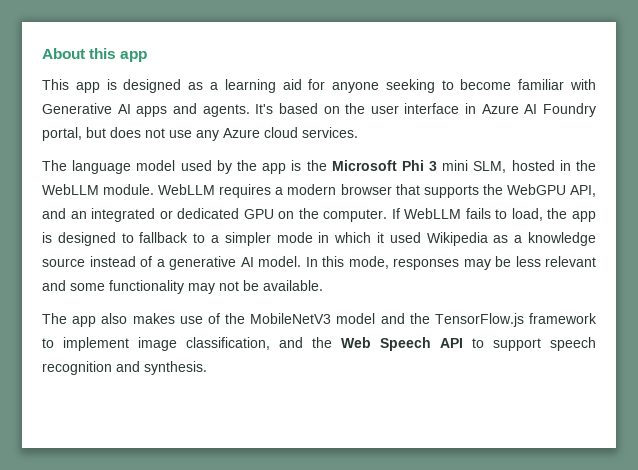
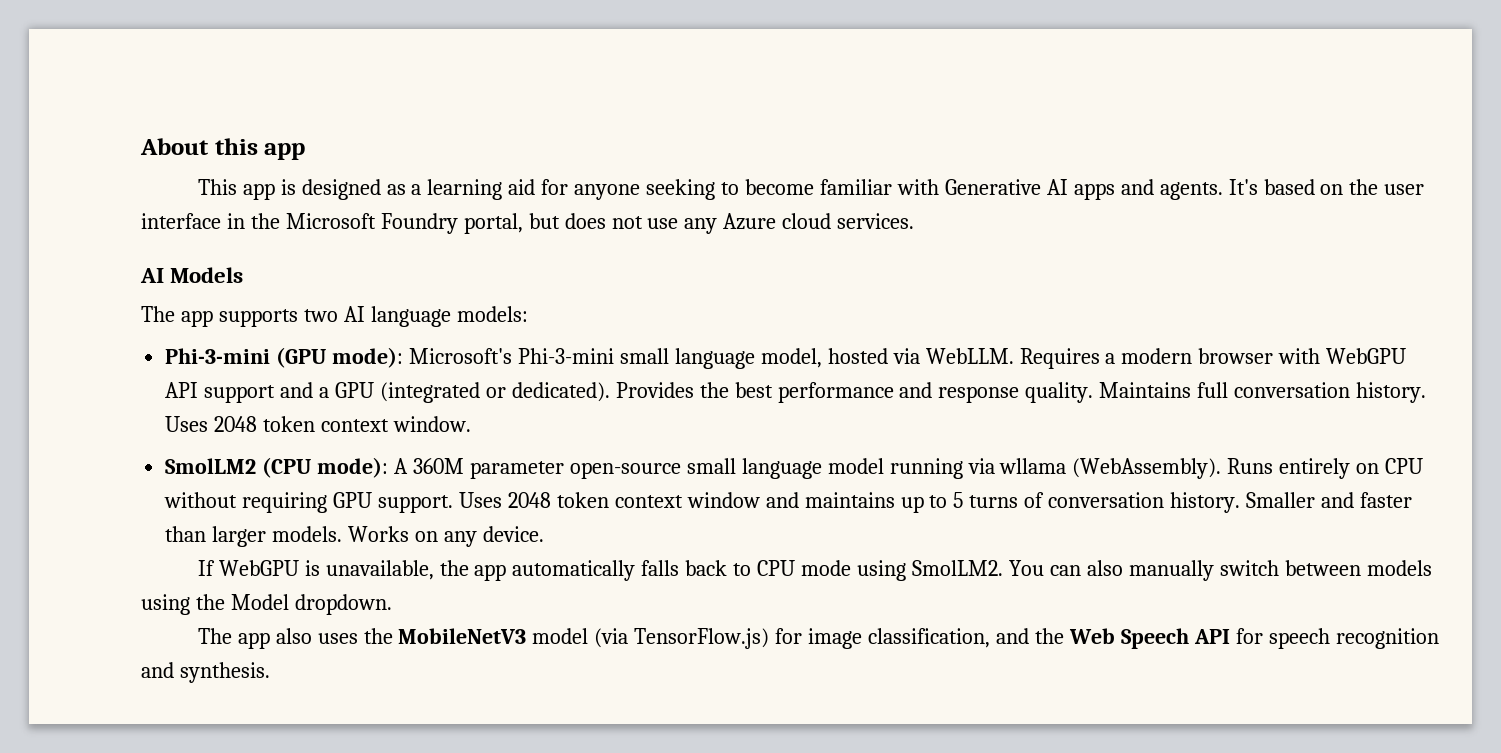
[481,104,538,114] Azure AI -> [250,213,376,229] the Microsoft
[42,160,596,174] [42,184,596,198] [42,208,597,222] [42,232,597,246] [42,256,596,270] [42,280,323,294] [42,313,597,327] [42,337,129,351] // The language model used by the app is the Microsoft Phi 3 mini SLM, hosted in the WebLLM module. WebLLM requires a modern browser that supports the WebGPU API, and an integrated or dedicated GPU on the computer. If WebLLM fails to load, the app is designed to fallback to a simpler mode in which it used Wikipedia as a knowledge source instead of a generative AI model. In this mode, responses may be less relevant and some functionality may not be available. // The app also makes use of the MobileNetV3 model and the TensorFlow.js framework to implement -> [140,267,244,283] [141,306,528,327] [165,347,1407,369] [165,382,1427,403] [165,416,471,432] [165,457,1424,479] [164,492,1413,513] [165,526,544,547] [197,560,1432,581] [141,594,392,615] [197,628,803,649] // AI Models // The app supports two AI language models: // Phi-3-mini (GPU mode): Microsoft's Phi-3-mini small language model, hosted via WebLLM. Requires a modern browser with WebGPU API support and a GPU (integrated or dedicated). Provides the best performance and response quality. Maintains full conversation history. Uses 2048 token context window. // SmolLM2 (CPU mode): A 360M parameter open-source small language model running via wllama (WebAssembly). Runs entirely on CPU without requiring GPU support. Uses 2048 token context window and maintains up to 5 turns of conversation history. Smaller and faster than larger models. Works on any device. // If WebGPU is unavailable, the app automatically falls back to CPU mode using SmolLM2. You can also manually switch between models using the Model dropdown. // The app also uses the MobileNetV3 model (via TensorFlow.js) for
[472,338,541,351] to support -> [1235,628,1263,644] for

